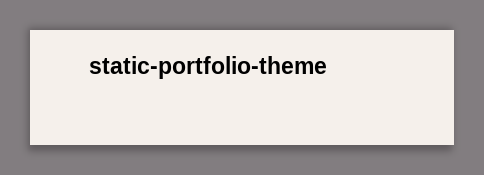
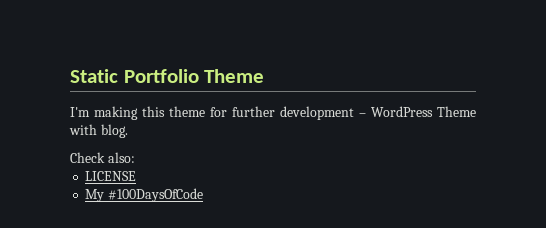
[89,56,327,79] static-portfolio-theme -> [70,69,265,83] [70,106,476,120] [69,124,128,138] [70,152,135,163] [85,171,137,181] [85,188,204,202] Static Portfolio Theme // I'm making this theme for further development – WordPress Theme with blog. // Check also: // LICENSE // My #100DaysOfCode

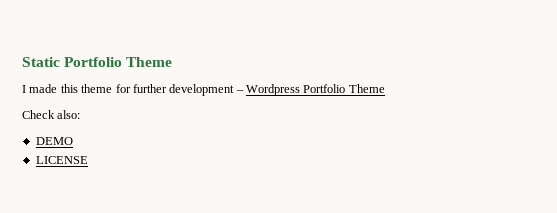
[70,106,138,120] I'm making -> [22,84,58,93] I made
[371,106,476,117] [69,124,128,138] WordPress Theme with blog. -> [246,84,385,96] Wordpress Portfolio Theme
(135, 157) none -> [35,137,73,145] // DEMO
[85,188,204,202] // My #100DaysOfCode -> (88, 160) none

